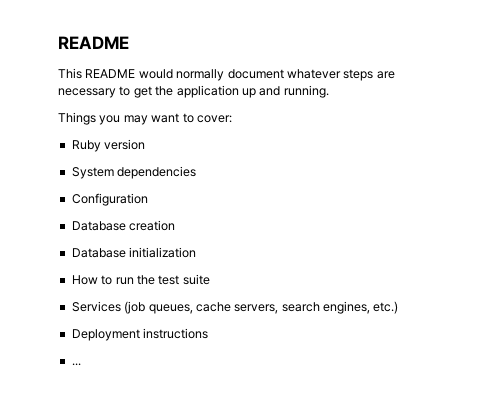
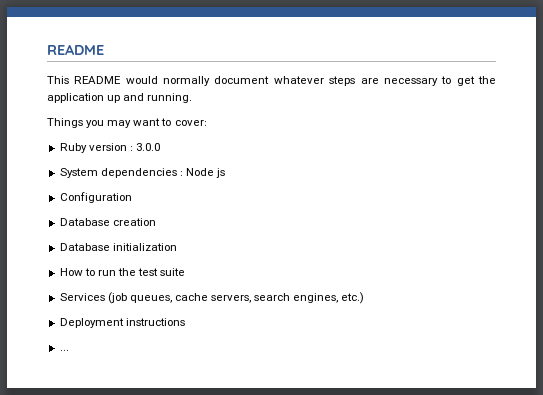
(146, 144) none -> [129,143,160,151] : 3.0.0
(197, 172) none -> [179,168,226,178] : Node js

